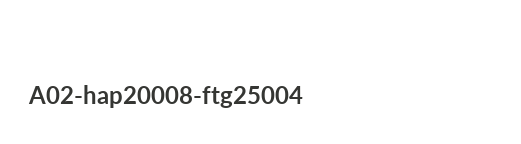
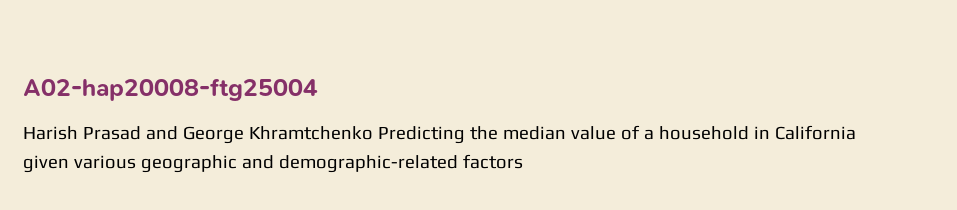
(303, 96) none -> [23,125,856,144] [23,154,523,173] // Harish Prasad and George Khramtchenko Predicting the median value of a household in California given various geographic and demographic-related factors

